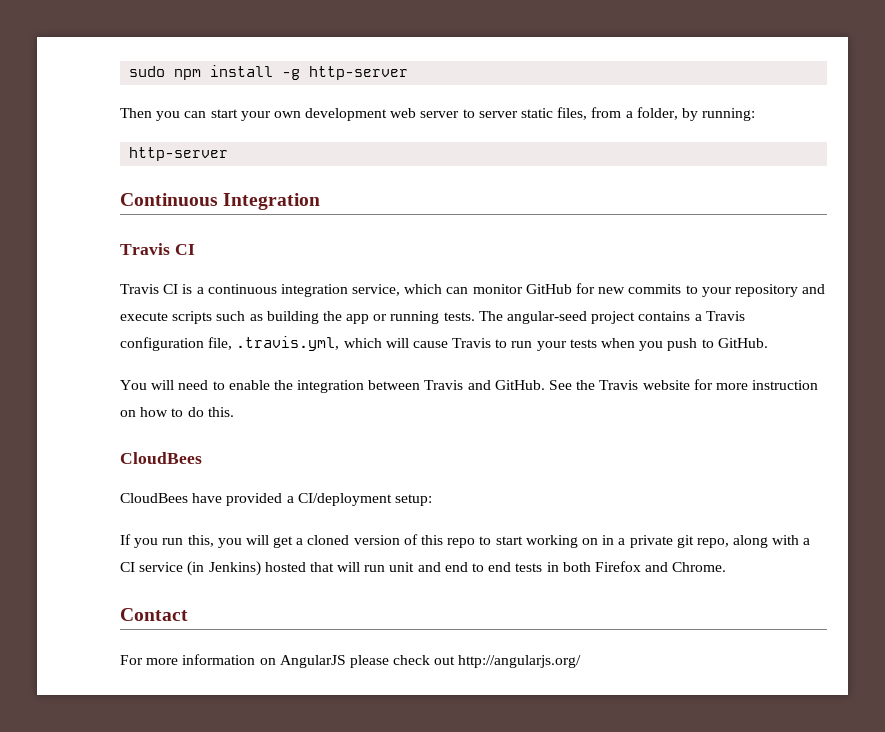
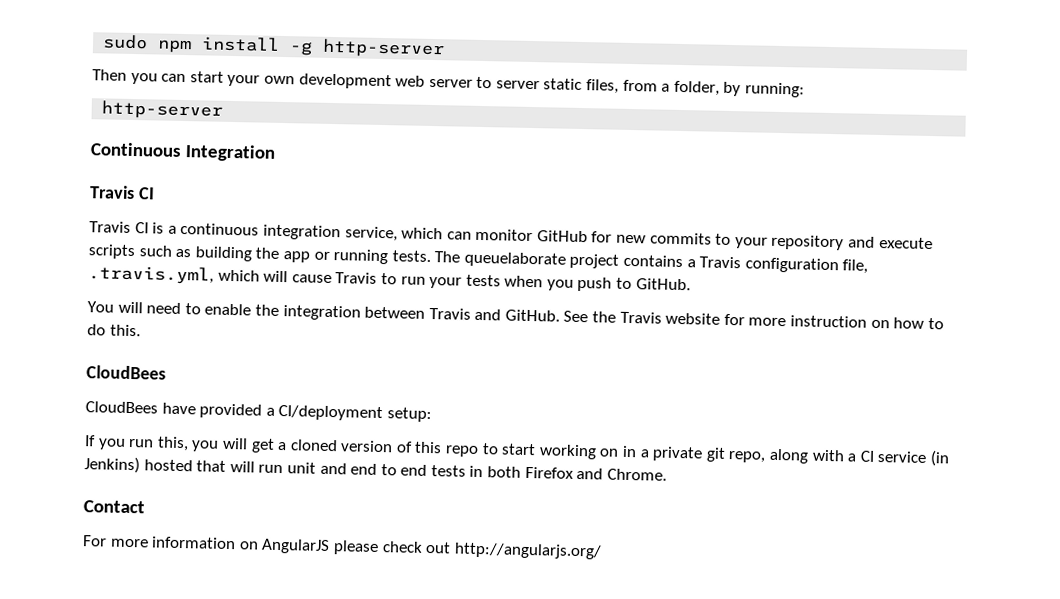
[507,311,588,324] angular-seed -> [463,251,566,268] queuelaborate

